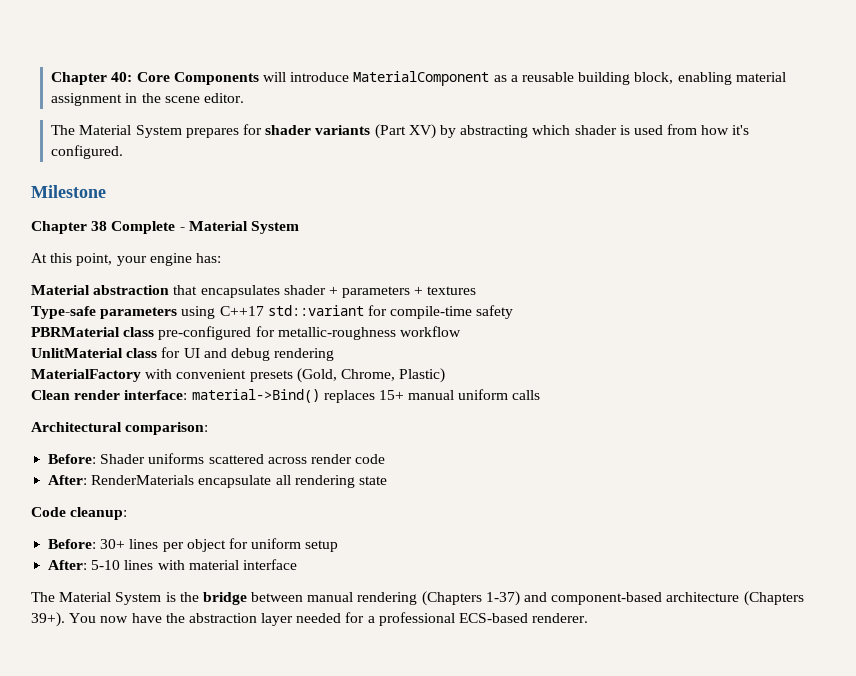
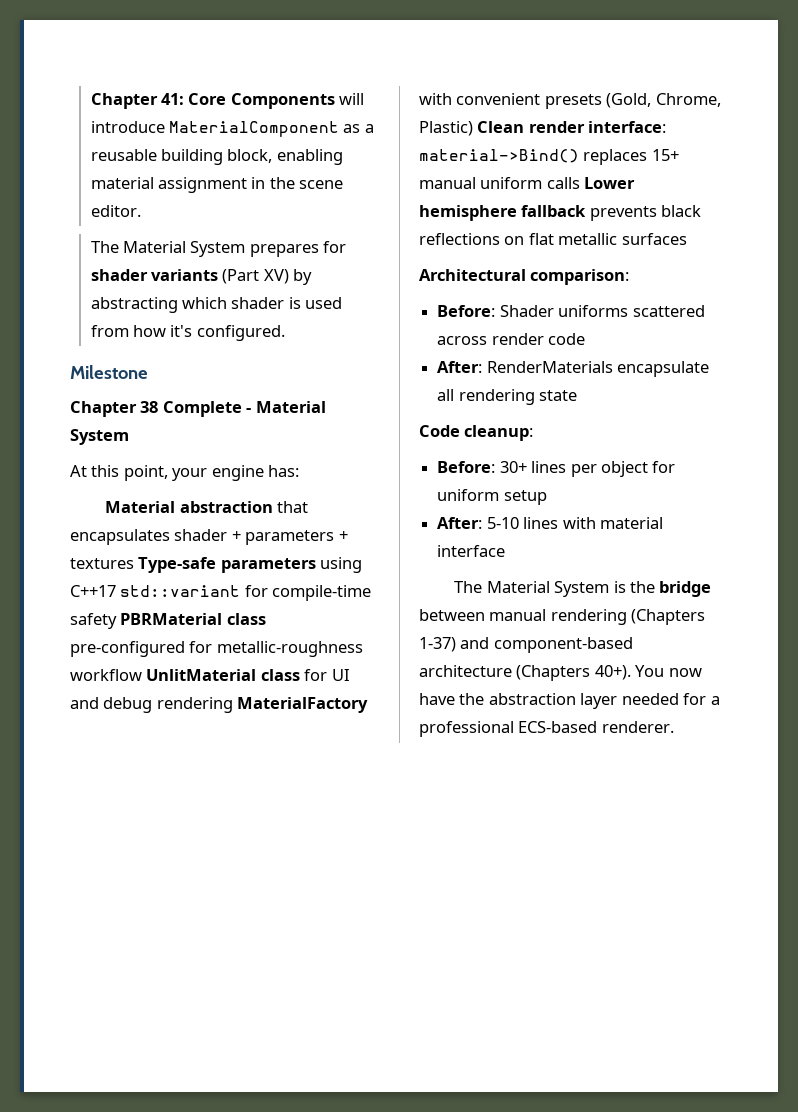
[51,72,133,85] Chapter 40: -> [90,93,184,109] Chapter 41:
(477, 290) // -> (134, 563) none
(514, 312) // -> (117, 621) none
(461, 331) // -> (142, 675) none
(335, 354) // -> (233, 705) none
(446, 375) // -> (473, 128) none
(541, 395) none -> [584,177,636,189] [419,205,702,221] [419,233,687,245] Lower hemisphere fallback prevents black reflections on flat metallic surfaces
[31,612,65,627] 39+). -> [594,665,631,680] 40+).

